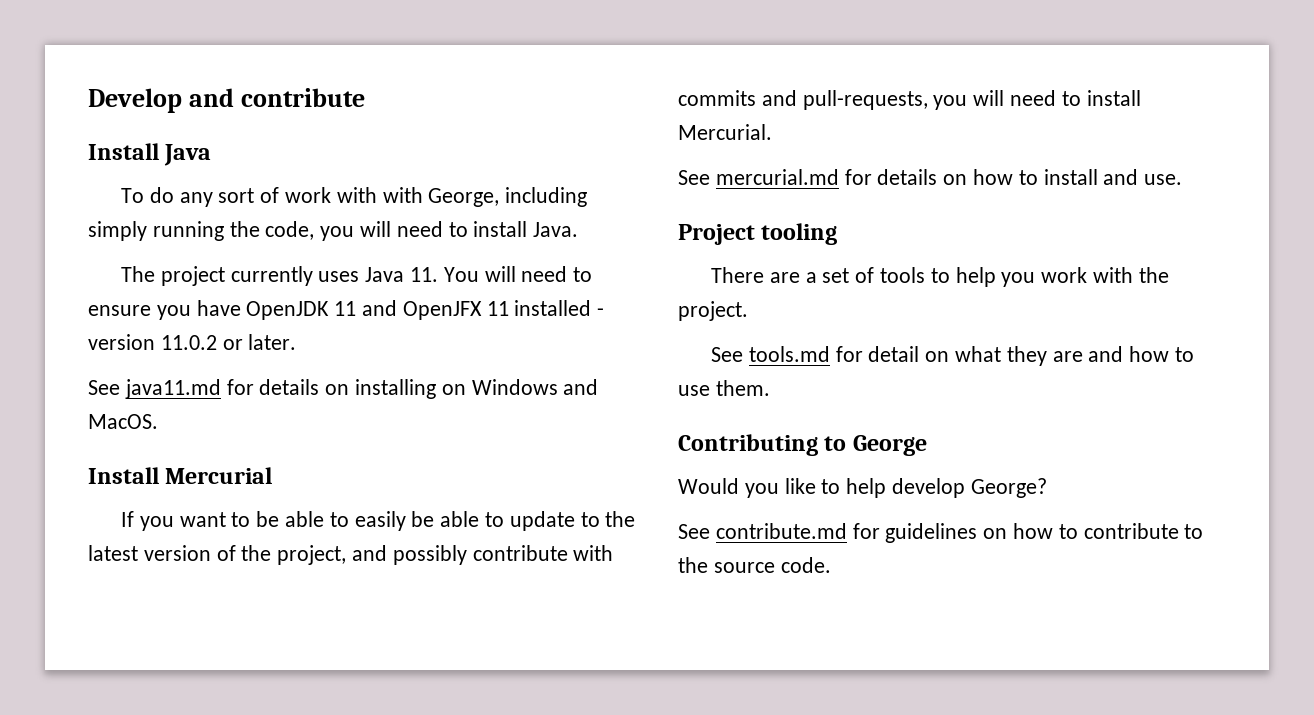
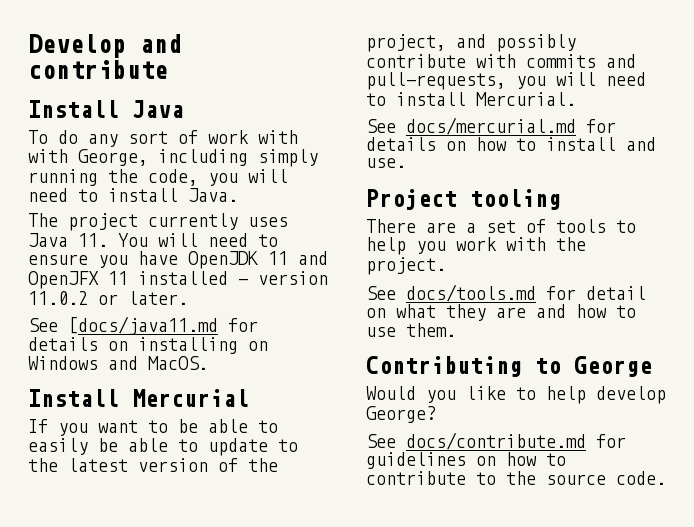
[124,379,221,399] java11.md -> [68,316,218,335] [docs/java11.md
[715,169,839,185] mercurial.md -> [406,117,576,135] docs/mercurial.md
[748,346,830,362] tools.md -> [406,284,536,302] docs/tools.md
[715,523,847,539] contribute.md -> [406,432,586,450] docs/contribute.md

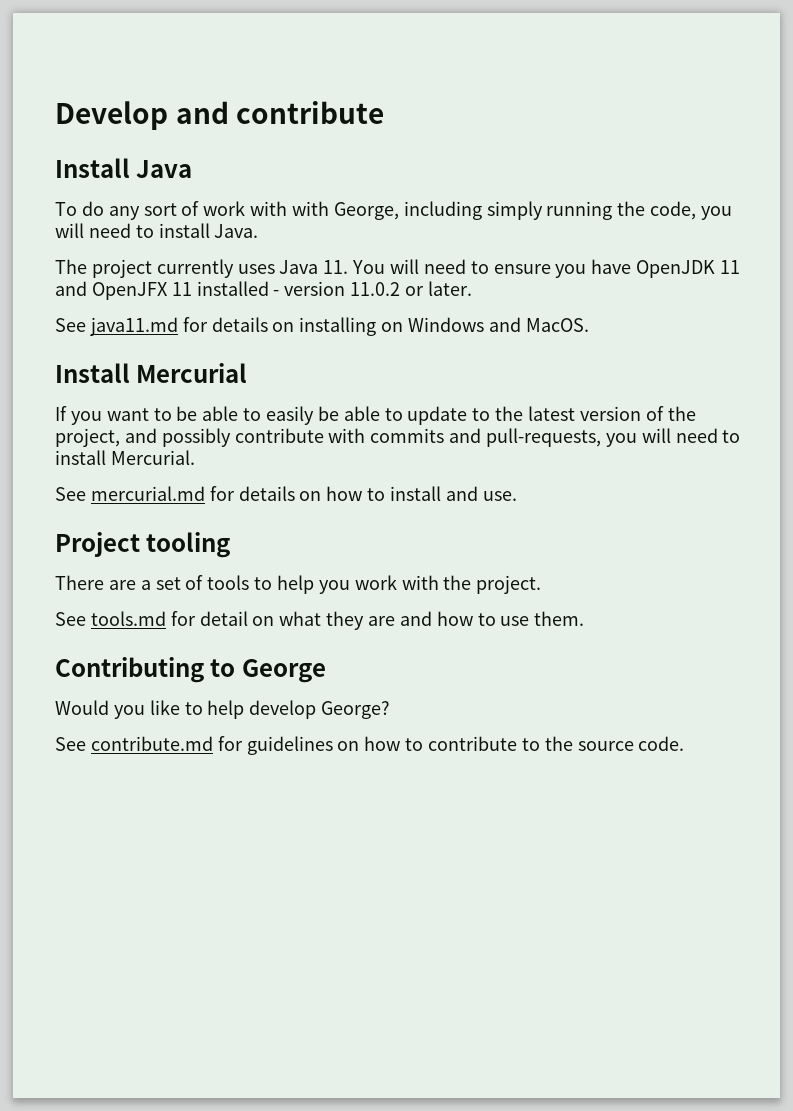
[68,316,218,335] [docs/java11.md -> [89,317,178,336] java11.md
[406,117,576,135] docs/mercurial.md -> [90,486,205,501] mercurial.md
[406,284,536,302] docs/tools.md -> [90,611,166,626] tools.md
[406,432,586,450] docs/contribute.md -> [90,736,213,751] contribute.md

